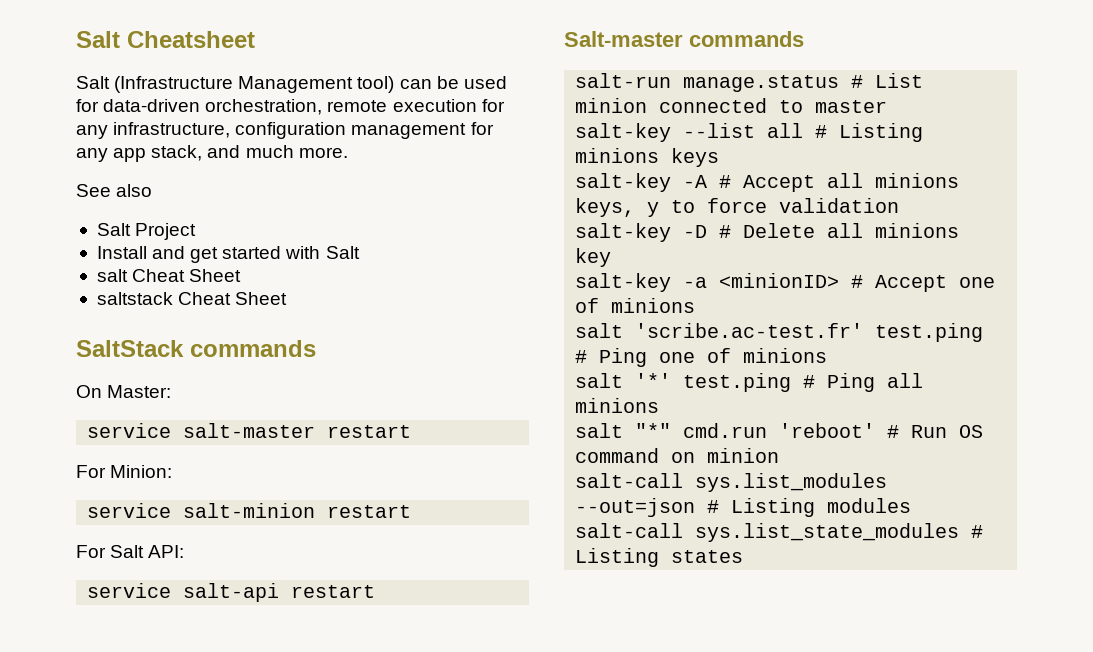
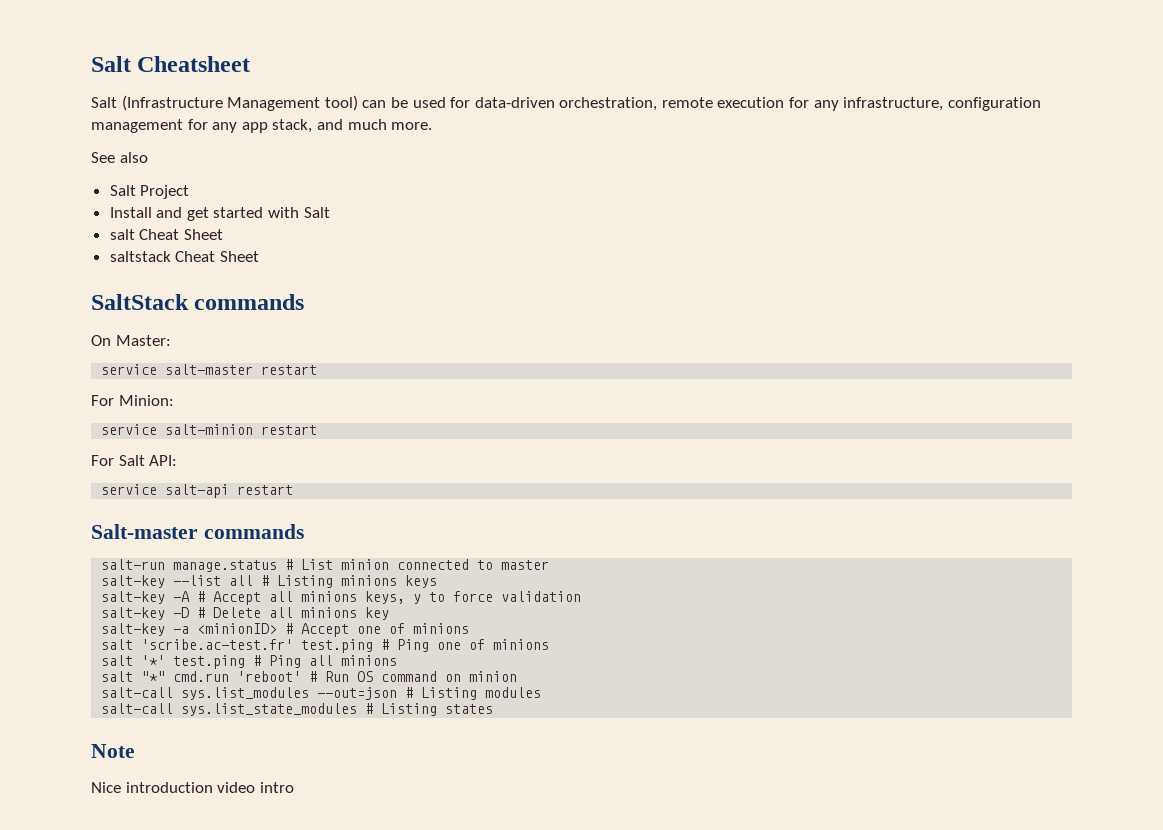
(744, 556) none -> [91,744,135,758] [91,782,294,793] // Note // Nice introduction video intro

